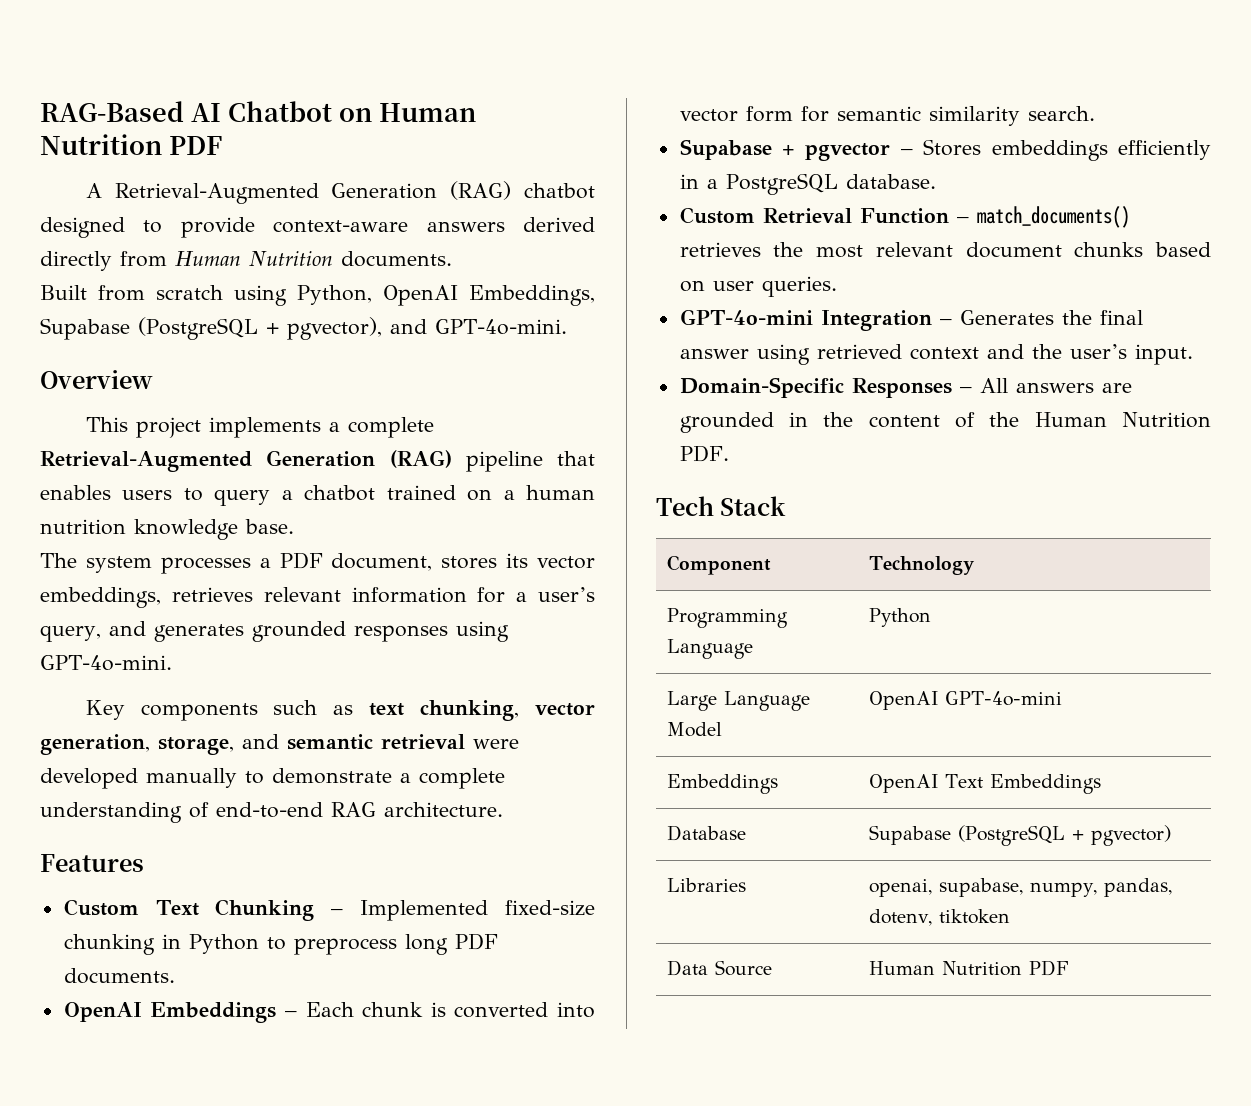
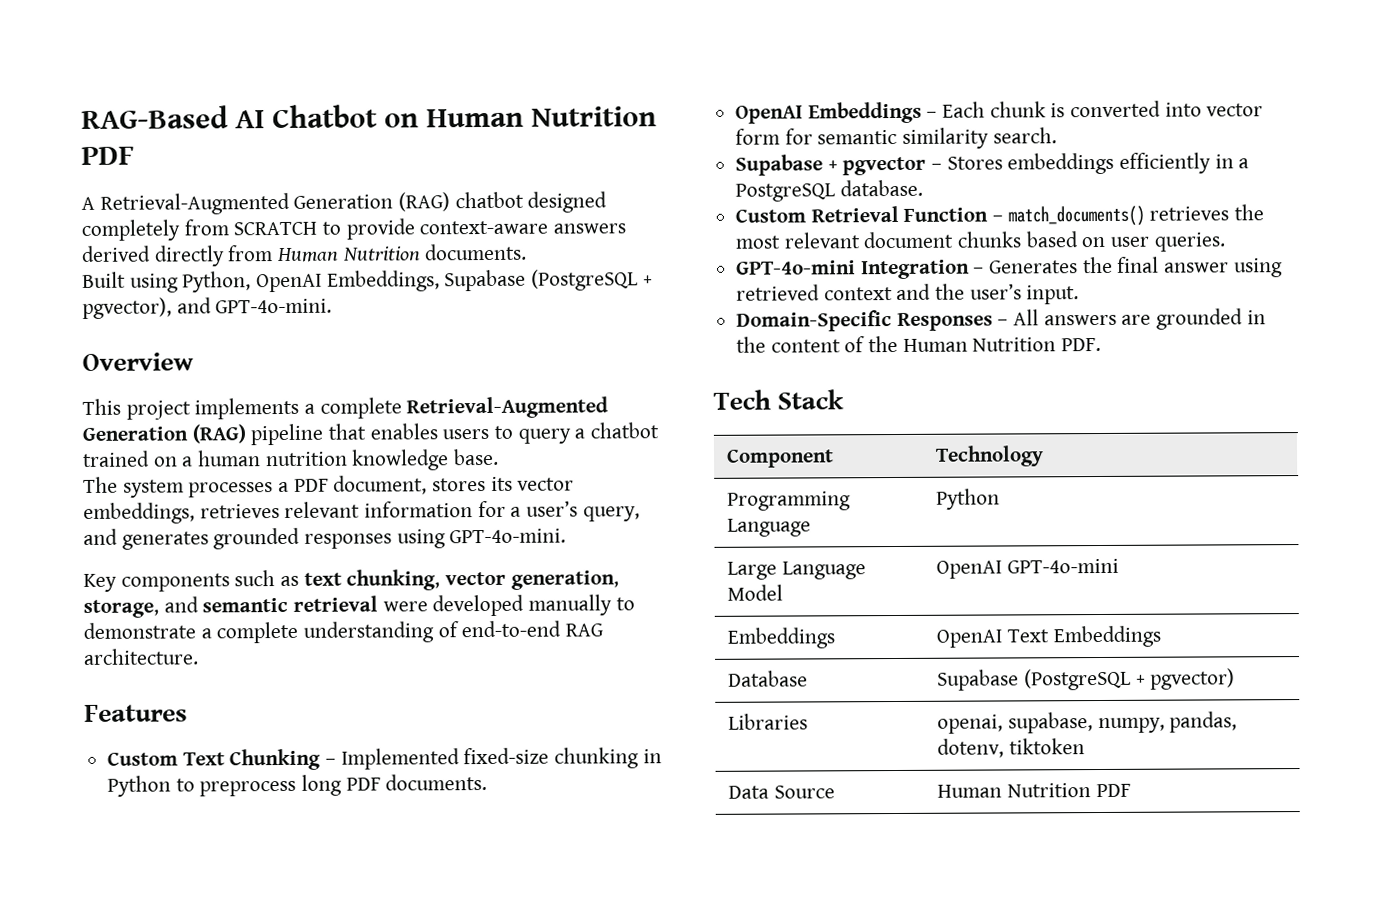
(125, 227) none -> [81,219,318,241] completely from SCRATCH
[98,285,223,301] from scratch -> (126, 279) none

